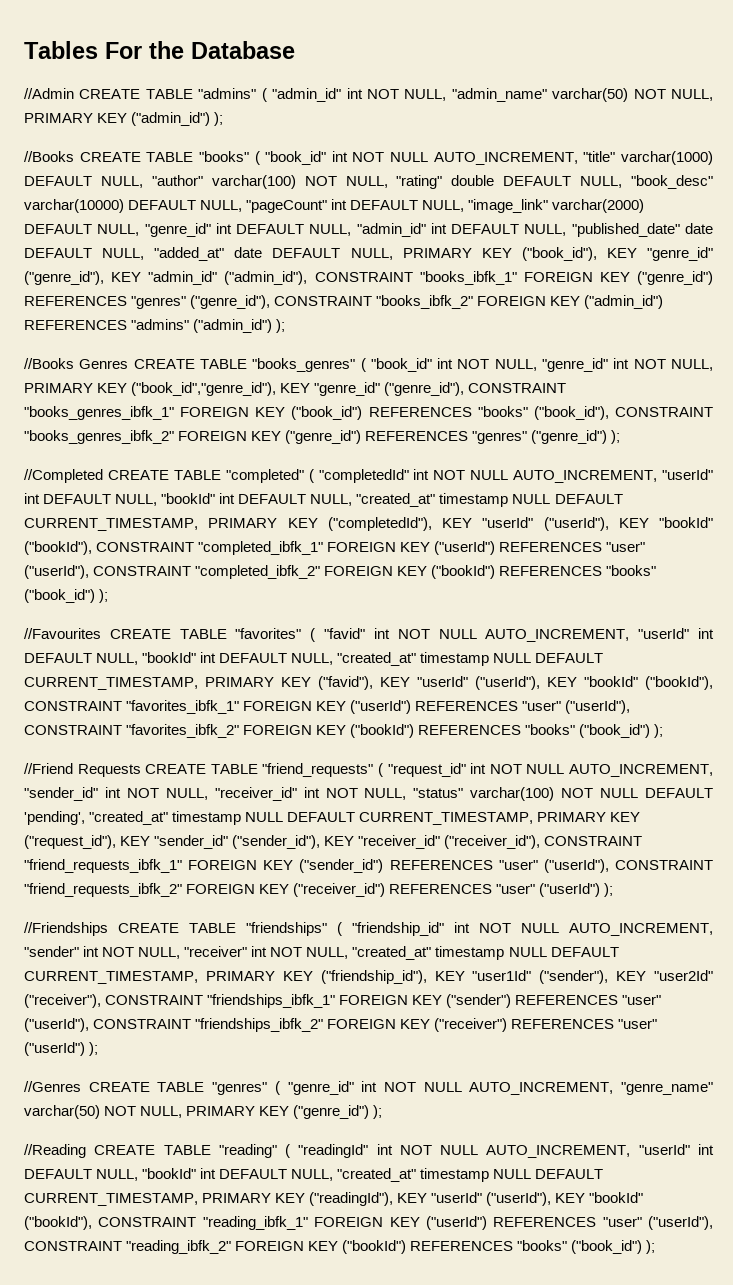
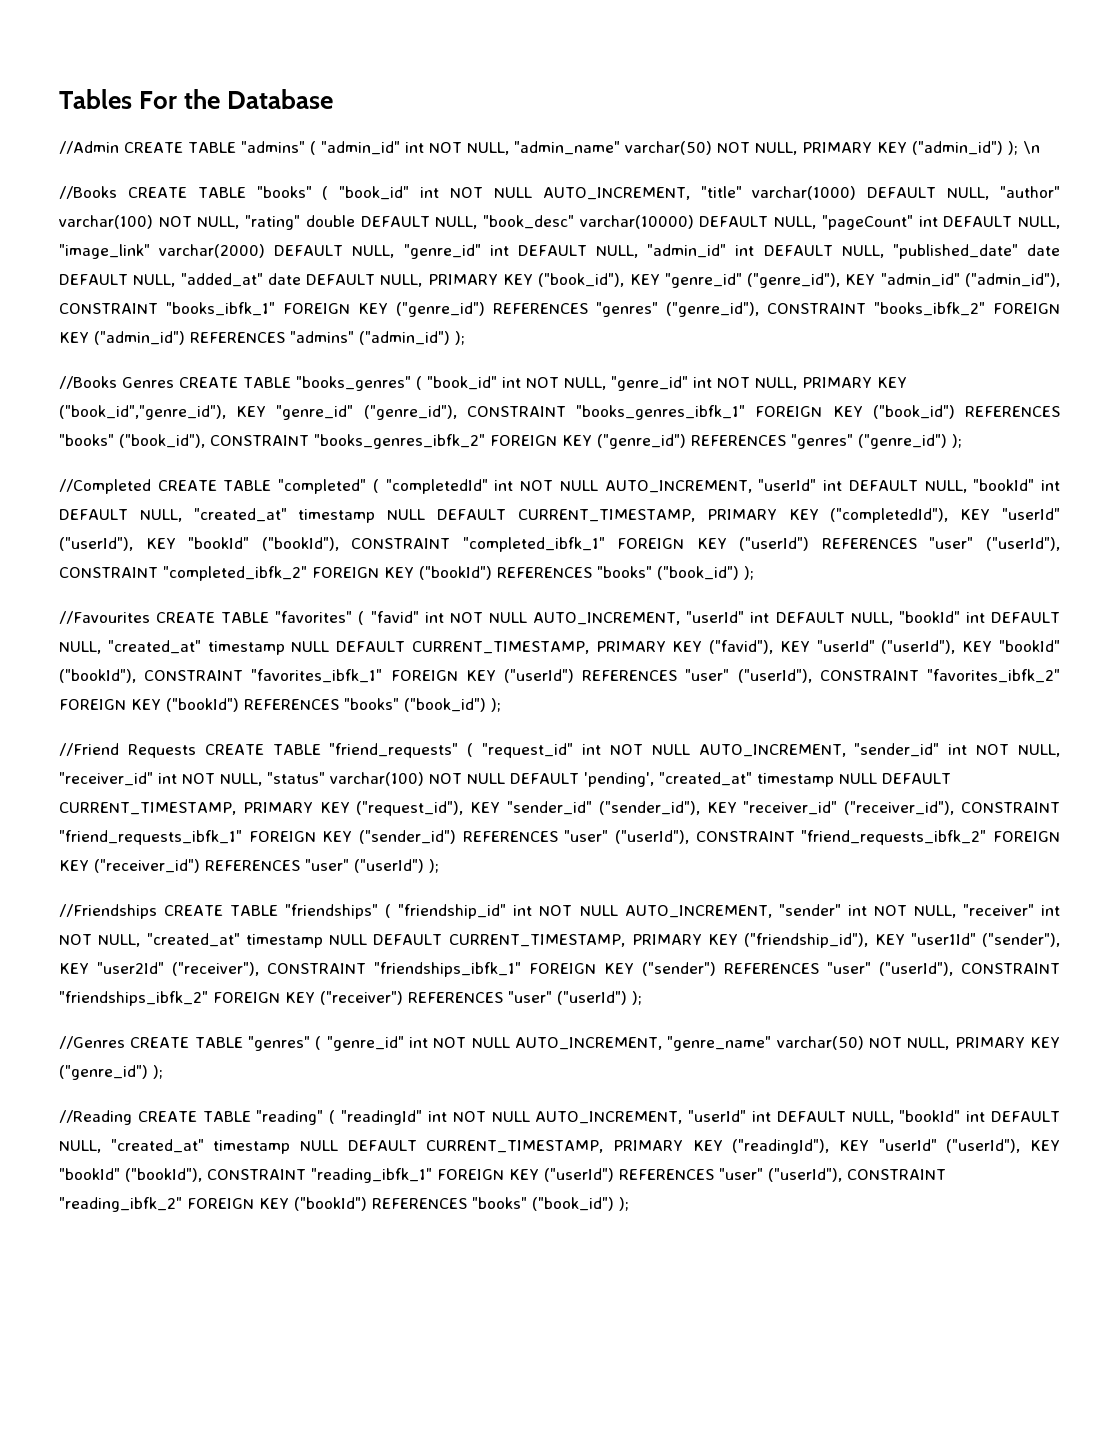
(224, 119) none -> [1022,141,1040,154] \n

